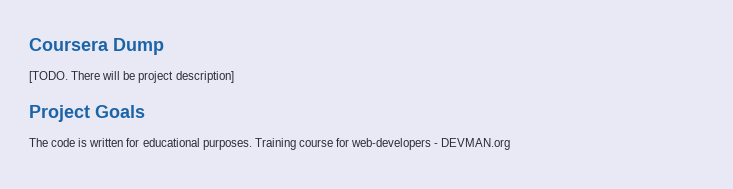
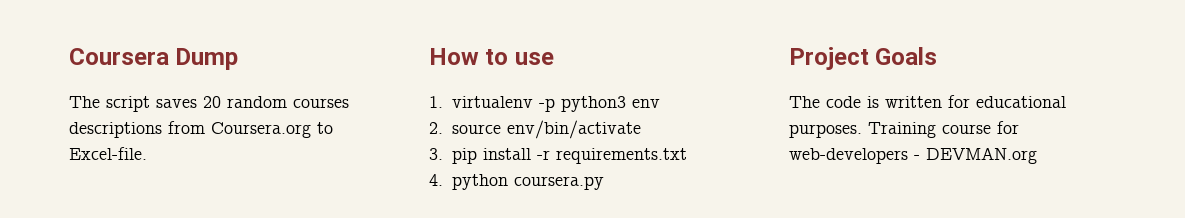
[29,71,234,83] [TODO. There will be project description] -> [69,96,349,112] [69,121,333,138] [69,147,147,160] [429,48,554,65] [429,96,660,112] [429,120,641,139] [429,148,687,164] [429,174,604,190] The script saves 20 random courses descriptions from Coursera.org to Excel-file. // How to use // 1. virtualenv -p python3 env // 2. source env/bin/activate // 3. pip install -r requirements.txt // 4. python coursera.py

